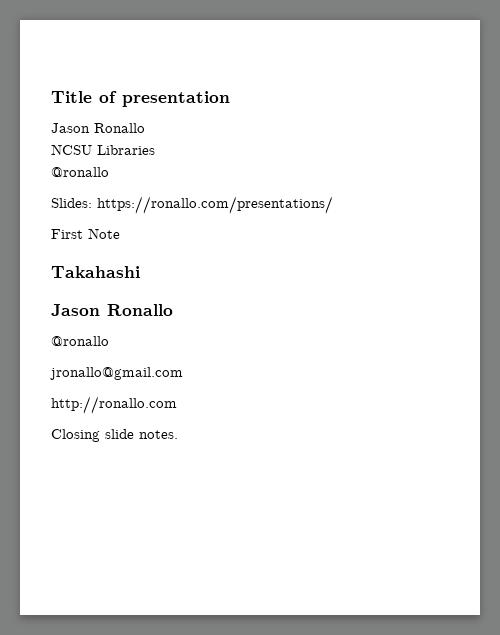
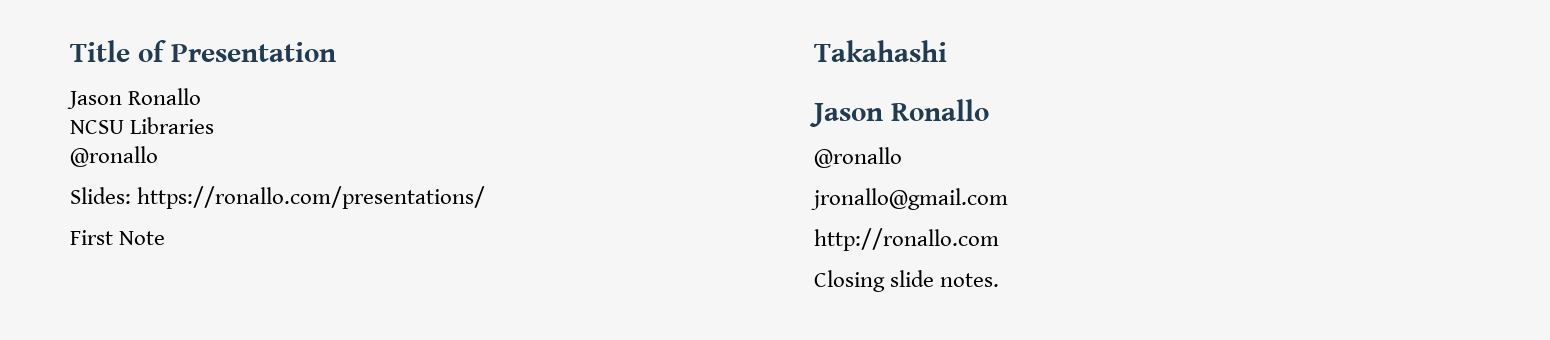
[122,91,230,107] presentation -> [171,42,336,62] Presentation

